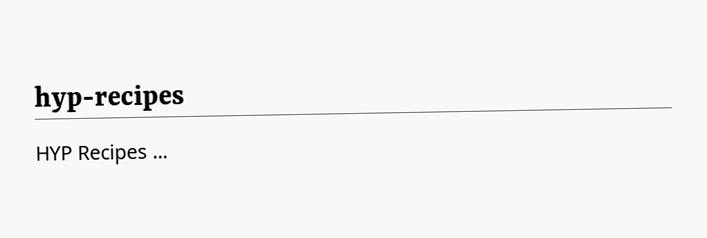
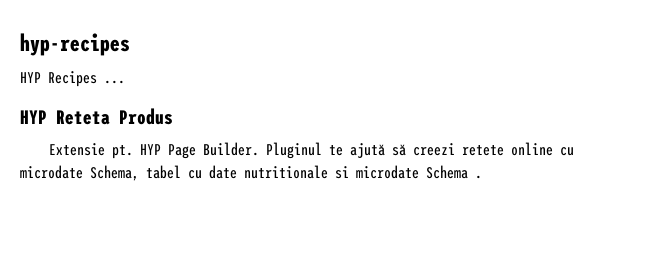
(168, 157) none -> [20,108,173,125] [49,142,575,159] [20,165,482,181] // HYP Reteta Produs // Extensie pt. HYP Page Builder. Pluginul te ajută să creezi retete online cu microdate Schema, tabel cu date nutritionale si microdate Schema .

